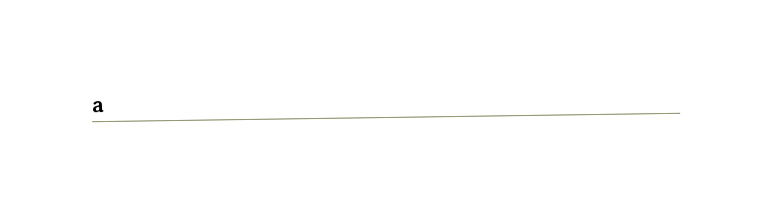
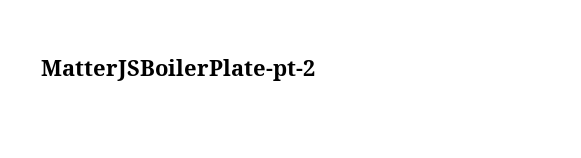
[91,101,105,113] a -> [41,59,315,81] MatterJSBoilerPlate-pt-2

